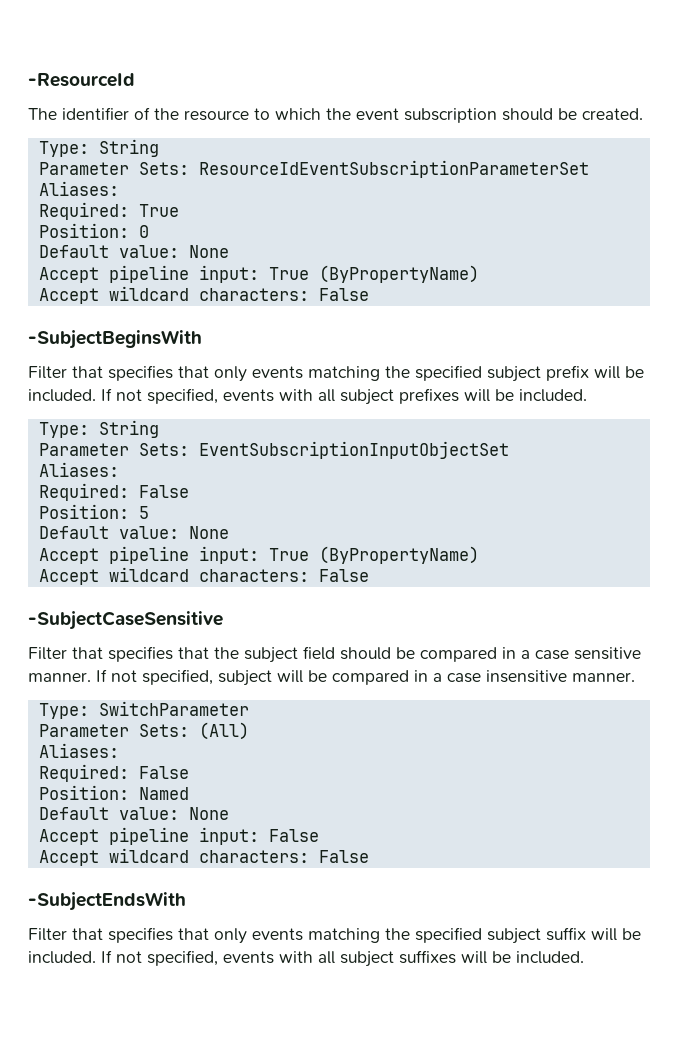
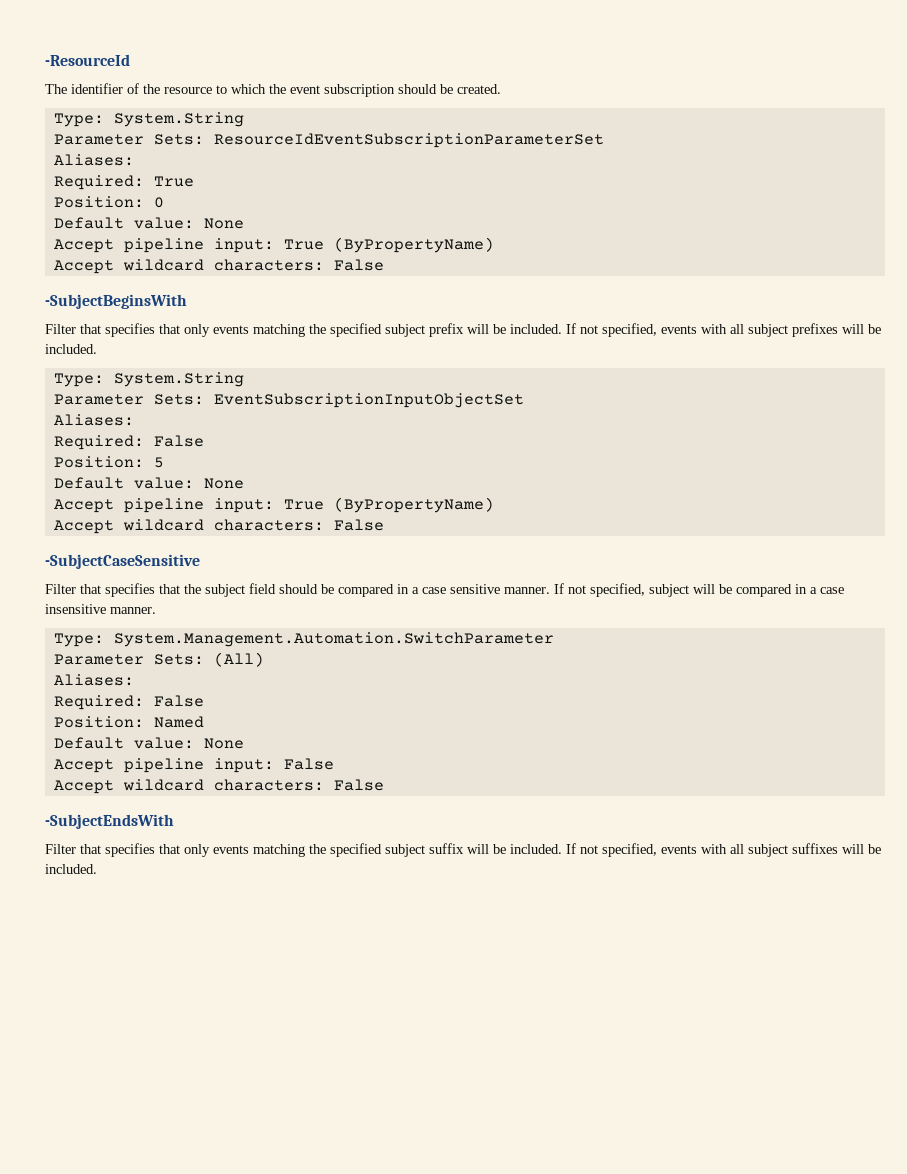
[98,139,159,157] String -> [113,112,244,127] System.String
[98,420,159,438] String -> [113,372,244,387] System.String
[98,701,249,716] SwitchParameter -> [113,632,554,647] System.Management.Automation.SwitchParameter

